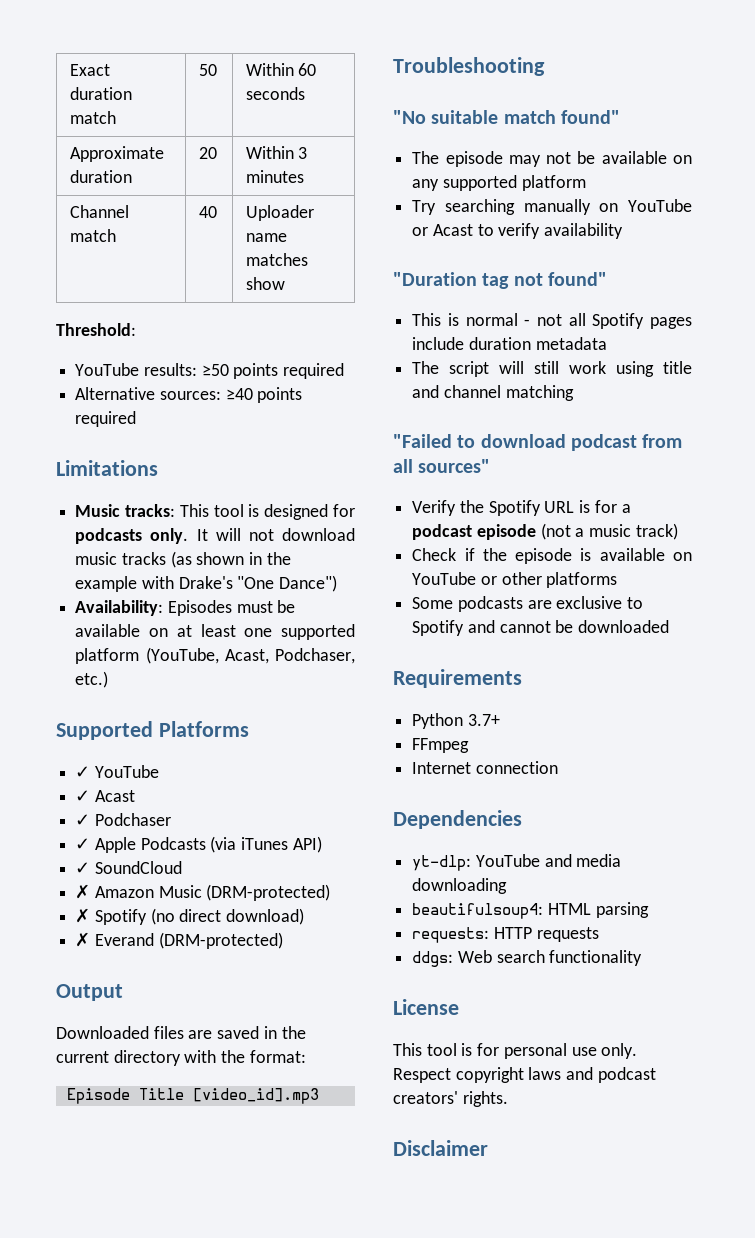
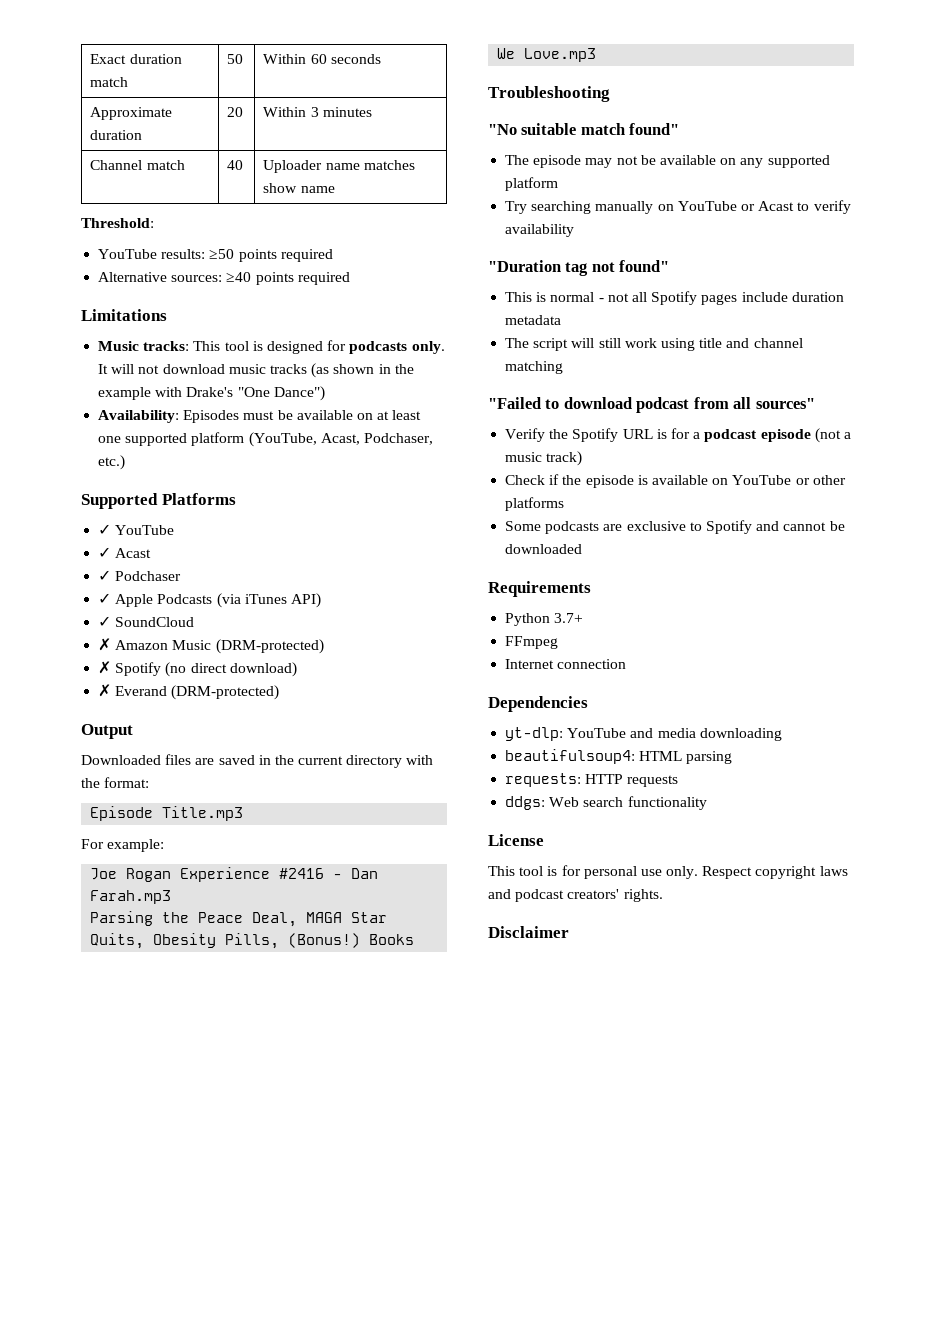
(285, 283) none -> [300,186,335,193] name
[138,1088,319,1104] Title [video_id].mp3 -> [162,806,244,821] [81,839,165,852] [90,867,379,882] [90,890,172,904] [90,911,388,927] [90,933,415,949] [497,48,597,62] Title.mp3 // For example: // Joe Rogan Experience #2416 - Dan Farah.mp3 // Parsing the Peace Deal, MAGA Star Quits, Obesity Pills, (Bonus!) Books We Love.mp3

